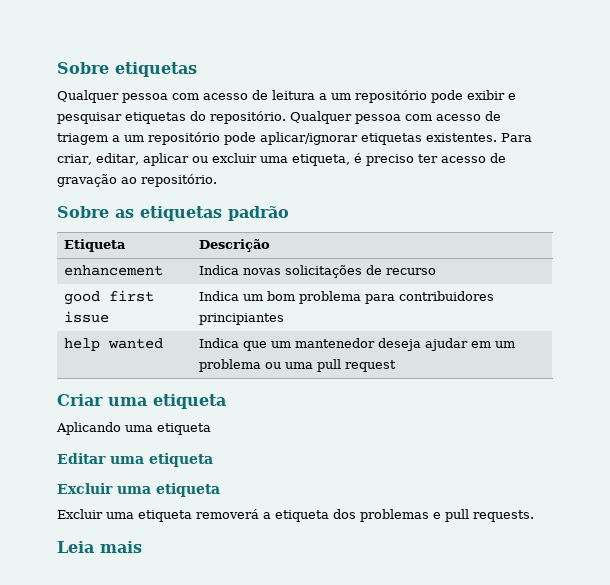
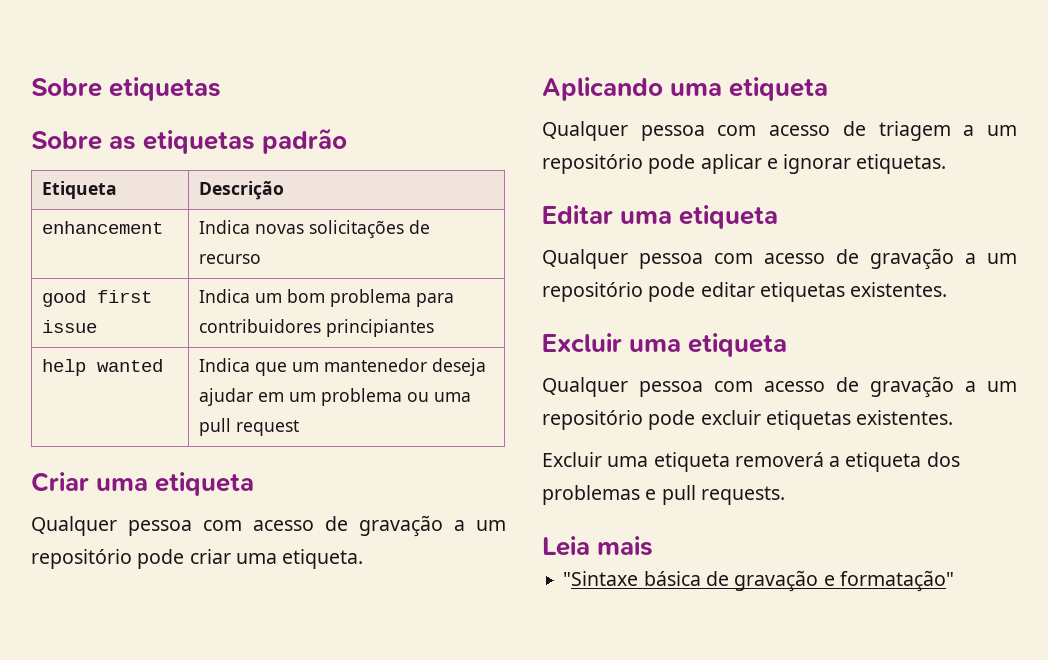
[57,90,516,103] [57,111,501,124] [57,132,532,145] [57,153,506,166] [57,174,217,187] // Qualquer pessoa com acesso de leitura a um repositório pode exibir e pesquisar etiquetas do repositório. Qualquer pessoa com acesso de triagem a um repositório pode aplicar/ignorar etiquetas existentes. Para criar, editar, aplicar ou excluir uma etiqueta, é preciso ter acesso de gravação ao repositório. -> (222, 89) none
[56,422,211,435] [57,453,213,467] [57,483,220,497] Aplicando uma etiqueta // Editar uma etiqueta // Excluir uma etiqueta -> [31,515,506,537] [31,549,364,569] [542,77,829,101] [542,121,1017,141] [542,154,947,174] [542,205,779,229] [542,248,1017,270] [542,282,948,302] [542,333,788,357] [542,376,1017,398] [542,410,954,430] Qualquer pessoa com acesso de gravação a um repositório pode criar uma etiqueta. // Aplicando uma etiqueta // Qualquer pessoa com acesso de triagem a um repositório pode aplicar e ignorar etiquetas. // Editar uma etiqueta // Qualquer pessoa com acesso de gravação a um repositório pode editar etiquetas existentes. // Excluir uma etiqueta // Qualquer pessoa com acesso de gravação a um repositório pode excluir etiquetas existentes.
(142, 547) none -> [563,570,954,592] // "Sintaxe básica de gravação e formatação"

